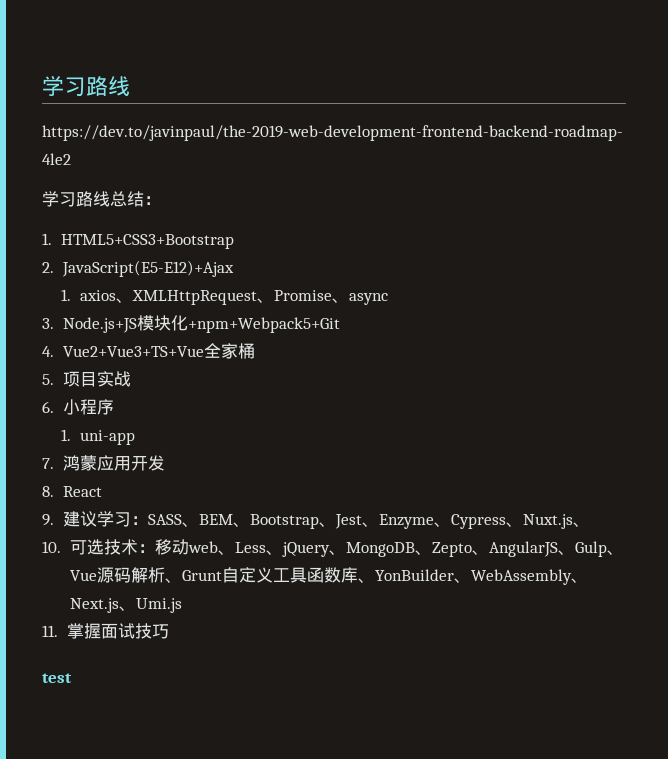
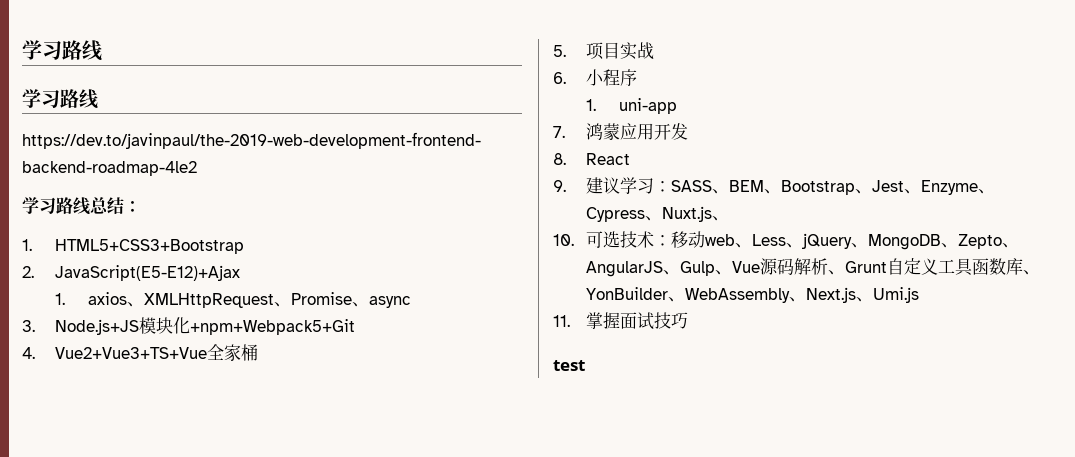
[42,76,130,97] 学习路线 -> [22,40,102,61] [22,89,98,109] 学习路线 // 学习路线

